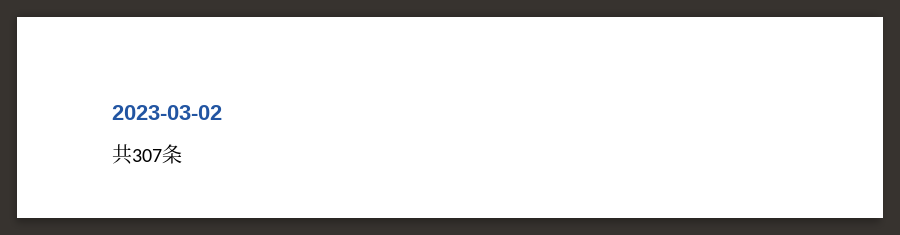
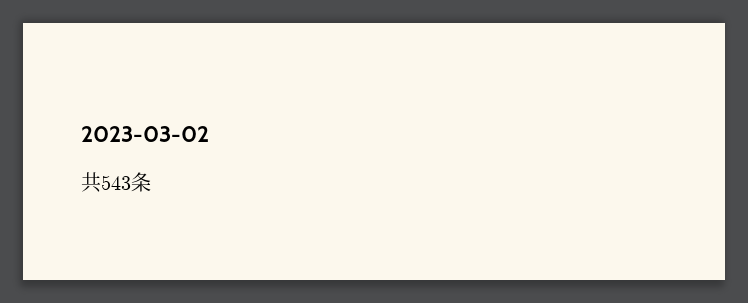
[132,149,162,162] 307 -> [101,175,131,190] 543

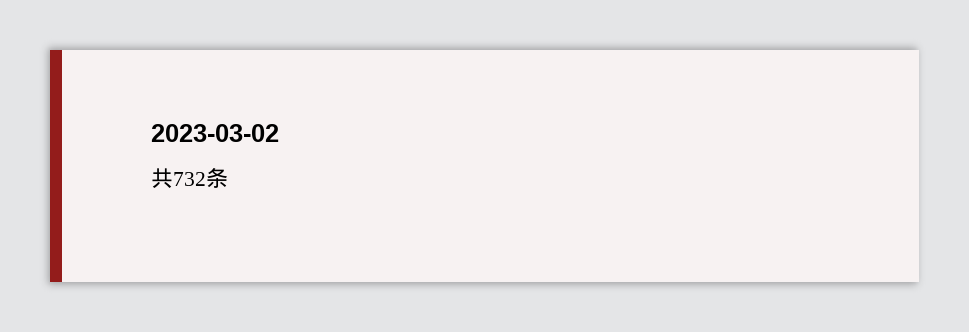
[101,175,131,190] 543 -> [173,172,206,186] 732

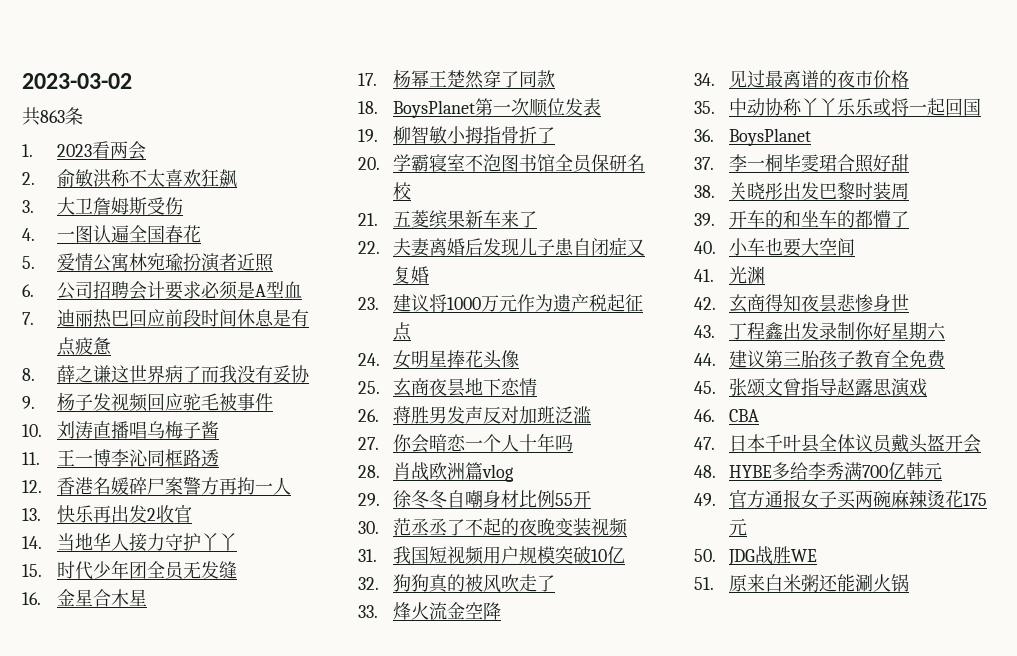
[173,172,206,186] 732 -> [40,110,65,123] 863
(228, 178) none -> [22,141,146,160] [22,169,237,188] [22,197,183,215] [22,225,201,243] [22,253,274,272] [22,281,302,300] [22,309,309,328] [56,337,111,356] [22,365,310,384] [22,392,273,412] [22,421,219,439] [22,449,219,467] [22,476,291,495] [22,505,192,523] [22,533,237,552] [22,560,237,580] [22,589,147,607] [358,69,555,89] [358,98,601,118] [358,126,555,144] [358,154,645,173] [392,182,412,200] [358,210,537,229] [358,238,645,257] [392,266,429,284] [358,294,643,312] [392,322,412,341] [358,350,519,369] [358,378,537,397] [358,406,591,424] [358,433,573,453] [358,462,514,482] [358,490,591,509] [358,518,628,537] [358,546,625,565] [358,574,555,593] [358,602,501,620] [694,70,909,88] [694,98,981,116] [694,128,811,146] [694,154,909,173] [694,182,909,200] [694,210,909,228] [694,238,855,257] [694,266,765,284] [694,294,909,313] [694,322,946,340] [694,350,946,369] [694,378,927,397] [694,409,759,422] [694,434,981,453] [694,462,942,480] [694,489,987,509] [728,518,747,536] [694,546,817,566] [694,574,909,592] // 1. 2023看两会 // 2.俞敏洪称不太喜欢狂飙 // 3.大卫詹姆斯受伤 // 4.一图认遍全国春花 // 5.爱情公寓林宛瑜扮演者近照 // 6.公司招聘会计要求必须是A型血 // 7.迪丽热巴回应前段时间休息是有点疲惫 // 8.薛之谦这世界病了而我没有妥协 // 9.杨子发视频回应驼毛被事件 // 10.刘涛直播唱乌梅子酱 // 11.王一博李沁同框路透 // 12.香港名媛碎尸案警方再拘一人 // 13.快乐再出发2收官 // 14.当地华人接力守护丫丫 // 15.时代少年团全员无发缝 // 16.金星合木星 // 17.杨幂王楚然穿了同款 // 18. BoysPlanet第一次顺位发表 // 19.柳智敏小拇指骨折了 // 20.学霸寝室不泡图书馆全员保研名校 // 21.五菱缤果新车来了 // 22.夫妻离婚后发现儿子患自闭症又复婚 // 23.建议将1000万元作为遗产税起征点 // 24.女明星捧花头像 // 25.玄商夜昙地下恋情 // 26.蒋胜男发声反对加班泛滥 // 27.你会暗恋一个人十年吗 // 28.肖战欧洲篇vlog // 29.徐冬冬自嘲身材比例55开 // 30.范丞丞了不起的夜晚变装视频 // 31.我国短视频用户规模突破10亿 // 32.狗狗真的被风吹走了 // 33.烽火流金空降 // 34.见过最离谱的夜市价格 // 35.中动协称丫丫乐乐或将一起回国 // 36. BoysPlanet // 37.李一桐毕雯珺合照好甜 // 38.关晓彤出发巴黎时装周 // 39.开车的和坐车的都懵了 // 40.小车也要大空间 // 41.光渊 // 42.玄商得知夜昙悲惨身世 // 43.丁程鑫出发录制你好星期六 // 44.建议第三胎孩子教育全免费 // 45.张颂文曾指导赵露思演戏 // 46. CBA // 47.日本千叶县全体议员戴头盔开会 // 48. HYBE多给李秀满700亿韩元 // 49.官方通报女子买两碗麻辣烫花175元 // 50. JDG战胜WE // 51.原来白米粥还能涮火锅

